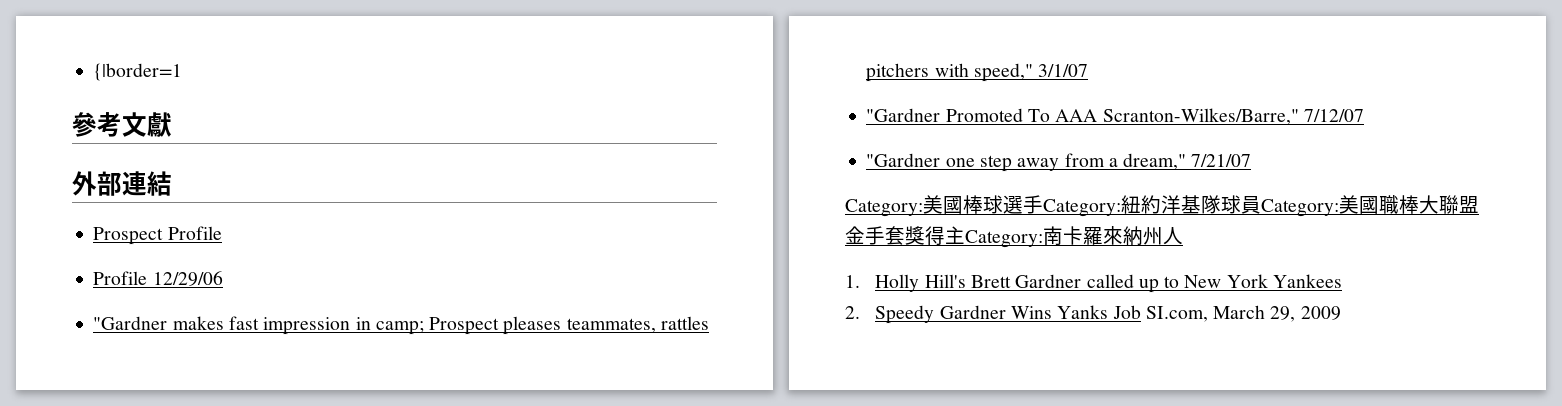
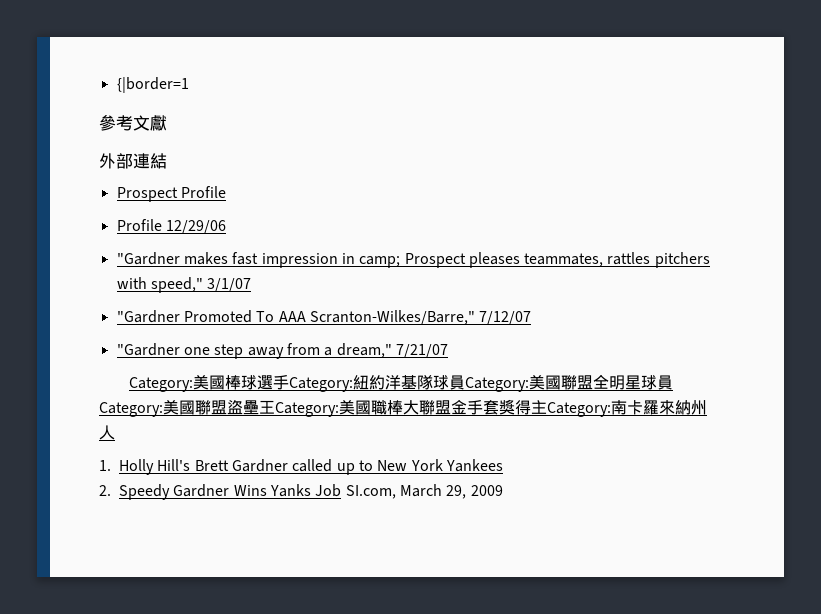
(1379, 205) none -> [560,374,673,390] [99,400,371,417] 聯盟全明星球員Category:美國聯盟盜壘王Category:美國

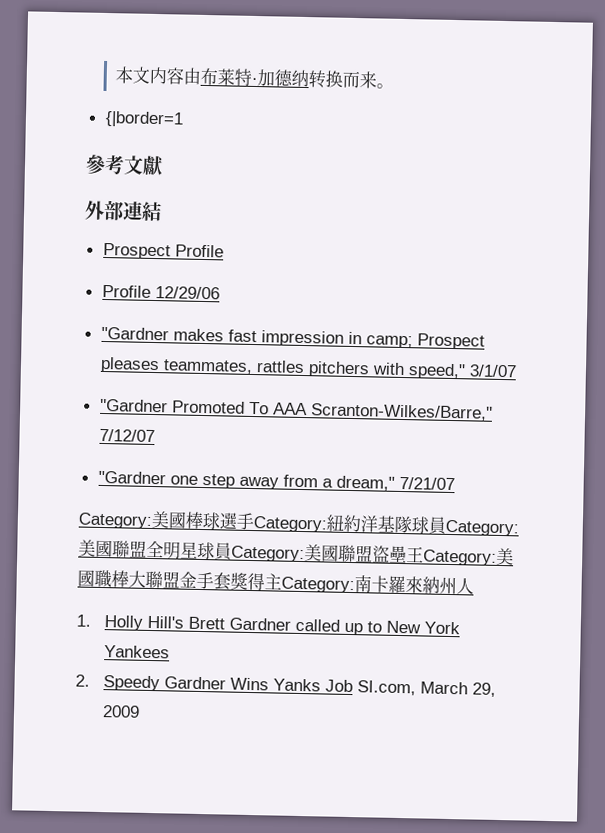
(116, 85) none -> [114,66,394,89] 本文内容由布莱特·加德纳转换而来。 //

